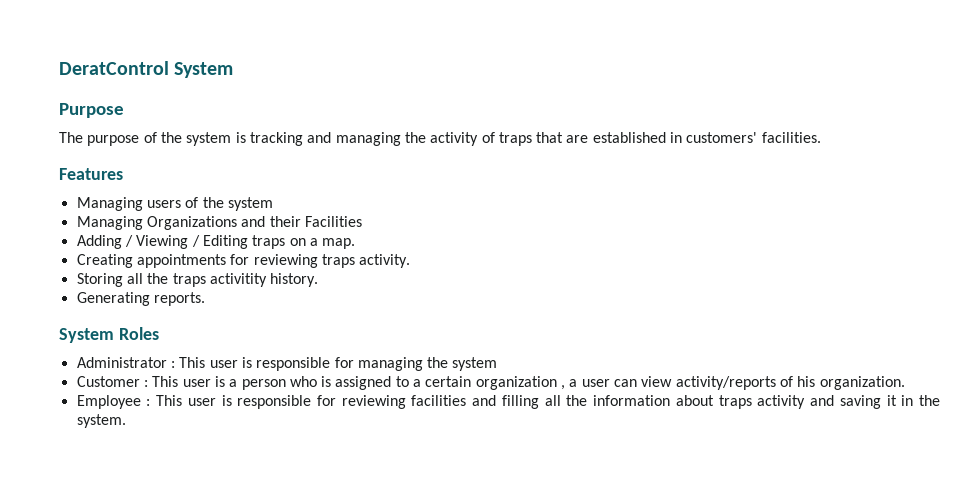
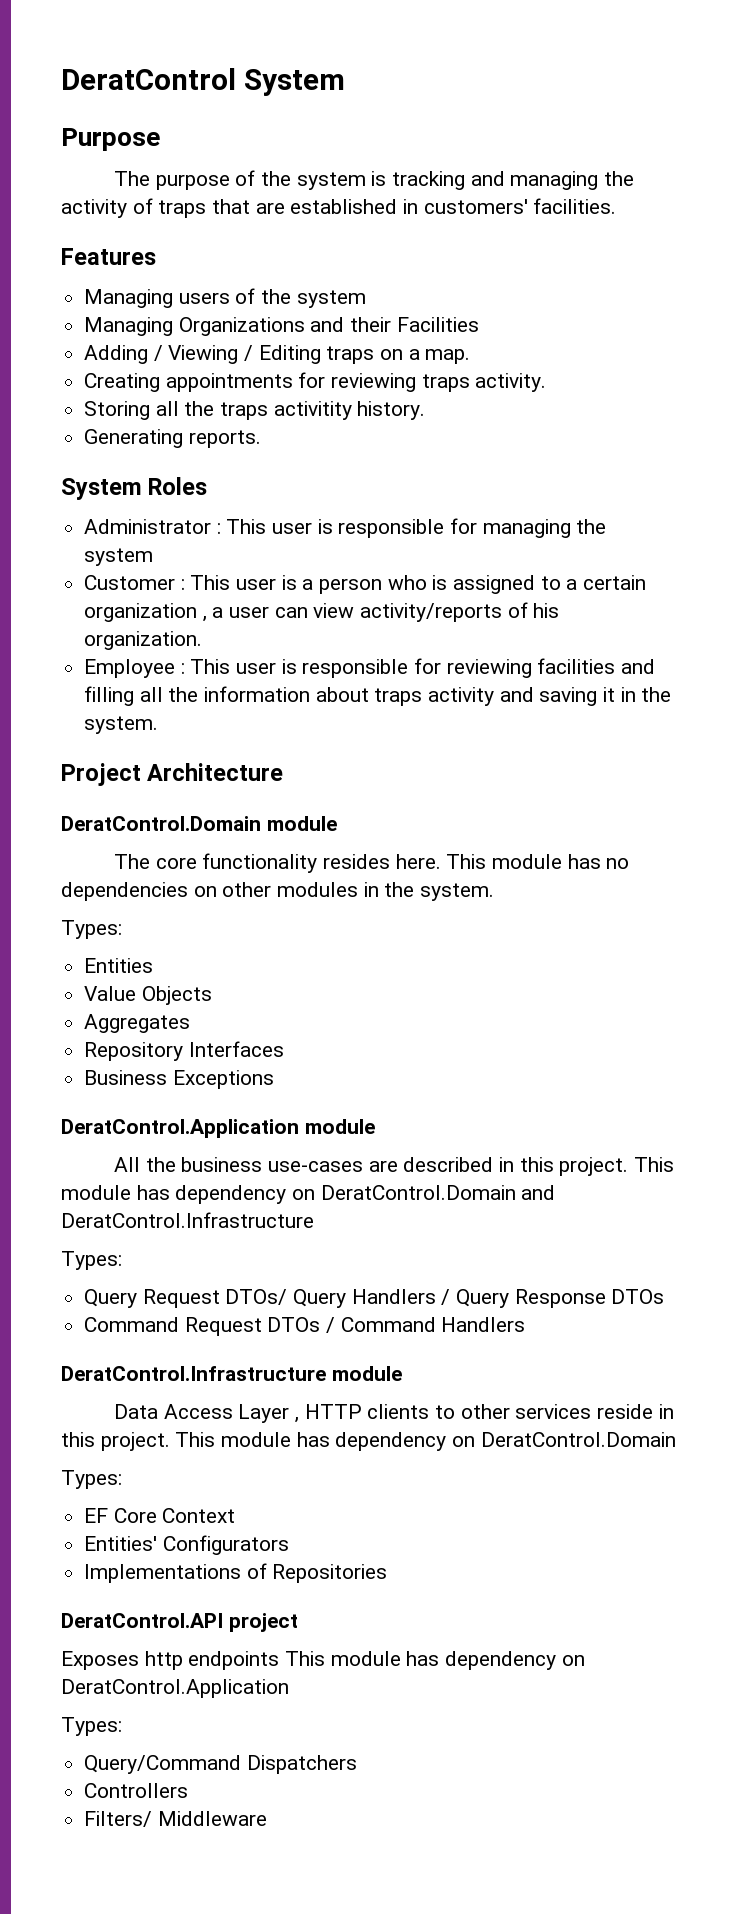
(126, 421) none -> [61,763,284,786] [61,816,337,831] [114,853,630,873] [61,882,495,901] [61,920,122,939] [84,958,154,973] [84,986,212,1005] [84,1014,191,1033] [84,1041,284,1061] [84,1070,274,1089] [61,1119,375,1138] [114,1157,675,1176] [61,1185,556,1204] [61,1212,314,1228] [61,1251,122,1270] [84,1289,665,1308] [84,1317,526,1336] [61,1366,402,1381] [114,1404,674,1423] [61,1432,676,1451] [61,1470,122,1489] [84,1508,236,1523] [84,1535,289,1555] [84,1563,388,1583] [61,1613,298,1632] [61,1651,585,1670] [61,1679,289,1698] [61,1717,122,1736] [84,1755,357,1774] [84,1783,189,1798] [84,1811,267,1827] // Project Architecture // DeratControl.Domain module // The core functionality resides here. This module has no dependencies on other modules in the system. // Types: // Entities // Value Objects // Aggregates // Repository Interfaces // Business Exceptions // DeratControl.Application module // All the business use-cases are described in this project. This module has dependency on DeratControl.Domain and DeratControl.Infrastructure // Types: // Query Request DTOs/ Query Handlers / Query Response DTOs // Command Request DTOs / Command Handlers // DeratControl.Infrastructure module // Data Access Layer , HTTP clients to other services reside in this project. This module has dependency on DeratControl.Domain // Types: // EF Core Context // Entities' Configurators // Implementations of Repositories // DeratControl.API project // Exposes http endpoints This module has dependency on DeratControl.Application // Types: // Query/Command Dispatchers // Controllers // Filters/ Middleware

